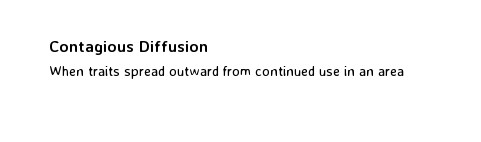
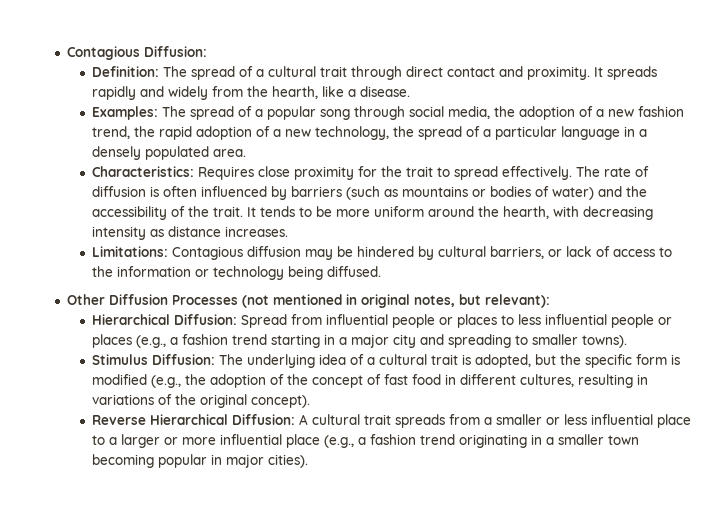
[49,41,208,55] [49,66,404,79] Contagious Diffusion // When traits spread outward from continued use in an area -> [66,46,207,60] [92,66,658,80] [92,86,411,100] [92,106,685,120] [92,126,648,140] [92,146,247,160] [92,166,650,180] [92,186,648,200] [92,206,654,220] [92,226,289,240] [92,246,673,260] [92,266,382,280] [66,294,550,308] [92,314,673,328] [92,334,628,348] [92,354,681,368] [92,374,649,388] [92,394,311,408] [92,414,692,428] [92,434,640,448] [92,454,309,468] Contagious Diffusion: // Definition: The spread of a cultural trait through direct contact and proximity. It spreads rapidly and widely from the hearth, like a disease. // Examples: The spread of a popular song through social media, the adoption of a new fashion trend, the rapid adoption of a new technology, the spread of a particular language in a densely populated area. // Characteristics: Requires close proximity for the trait to spread effectively. The rate of diffusion is often influenced by barriers (such as mountains or bodies of water) and the accessibility of the trait. It tends to be more uniform around the hearth, with decreasing intensity as distance increases. // Limitations: Contagious diffusion may be hindered by cultural barriers, or lack of access to the information or technology being diffused. // Other Diffusion Processes (not mentioned in original notes, but relevant): // Hierarchical Diffusion: Spread from influential people or places to less influential people or places (e.g., a fashion trend starting in a major city and spreading to smaller towns). // Stimulus Diffusion: The underlying idea of a cultural trait is adopted, but the specific form is modified (e.g., the adoption of the concept of fast food in different cultures, resulting in variations of the original concept). // Reverse Hierarchical Diffusion: A cultural trait spreads from a smaller or less influential place to a larger or more influential place (e.g., a fashion trend originating in a smaller town becoming popular in major cities).

